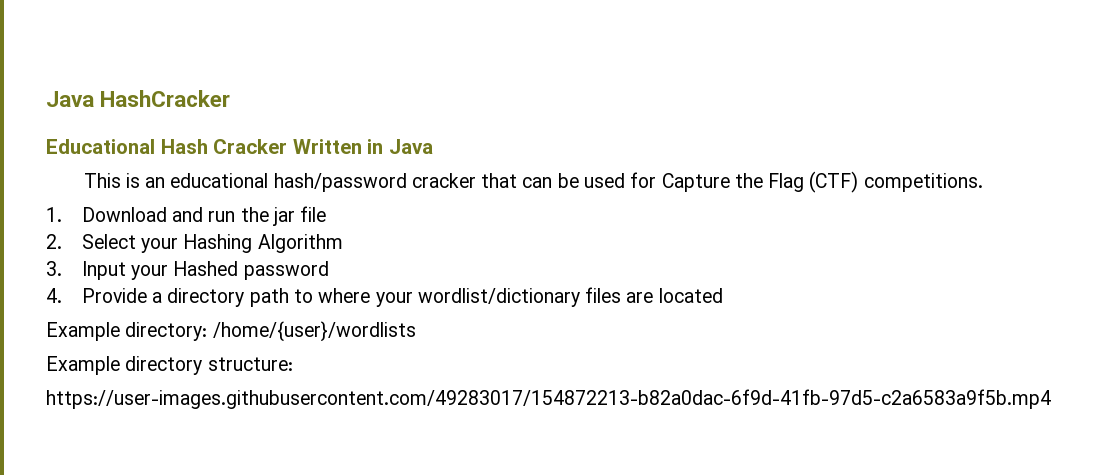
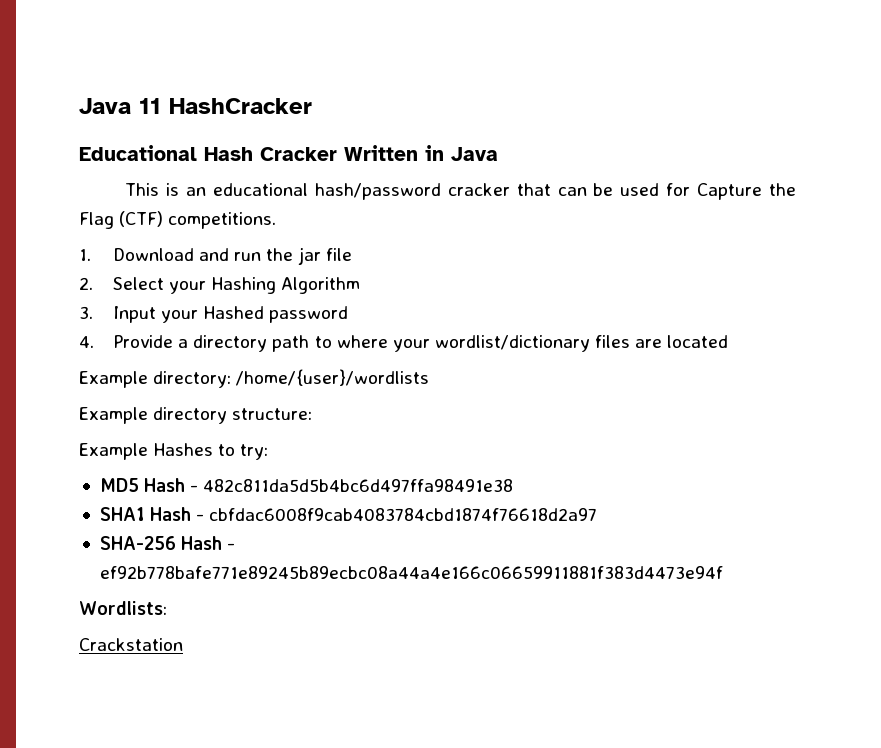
[46,91,94,107] Java -> [79,98,161,114] Java 11
[46,389,1051,409] https://user-images.githubusercontent.com/49283017/154872213-b82a0dac-6f9d-41fb-97d5-c2a6583a9f5b.mp4 -> [79,443,269,460] [99,478,514,492] [99,507,598,521] [99,536,236,550] [99,566,723,579] [79,601,167,615] [79,638,183,651] Example Hashes to try: // MD5 Hash - 482c811da5d5b4bc6d497ffa98491e38 // SHA1 Hash - cbfdac6008f9cab4083784cbd1874f76618d2a97 // SHA-256 Hash - ef92b778bafe771e89245b89ecbc08a44a4e166c06659911881f383d4473e94f // Wordlists: // Crackstation

